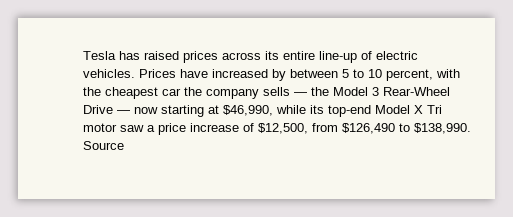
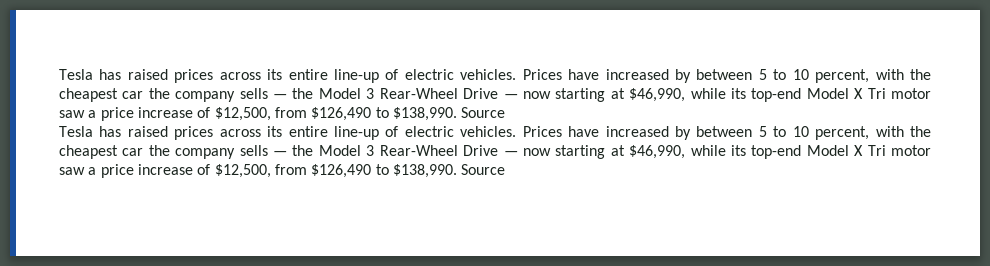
(124, 145) none -> [59,126,932,140] [59,145,931,159] [59,164,506,178] // Tesla has raised prices across its entire line-up of electric vehicles. Prices have increased by between 5 to 10 percent, with the cheapest car the company sells — the Model 3 Rear-Wheel Drive — now starting at $46,990, while its top-end Model X Tri motor saw a price increase of $12,500, from $126,490 to $138,990. Source

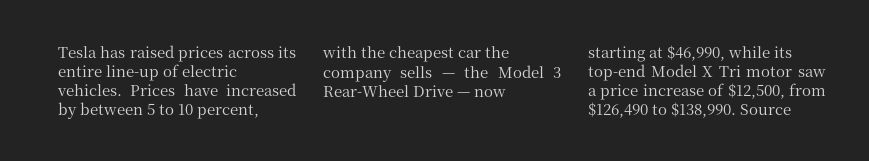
[59,126,932,140] [59,145,931,159] [59,164,506,178] // Tesla has raised prices across its entire line-up of electric vehicles. Prices have increased by between 5 to 10 percent, with the cheapest car the company sells — the Model 3 Rear-Wheel Drive — now starting at $46,990, while its top-end Model X Tri motor saw a price increase of $12,500, from $126,490 to $138,990. Source -> (792, 109) none

